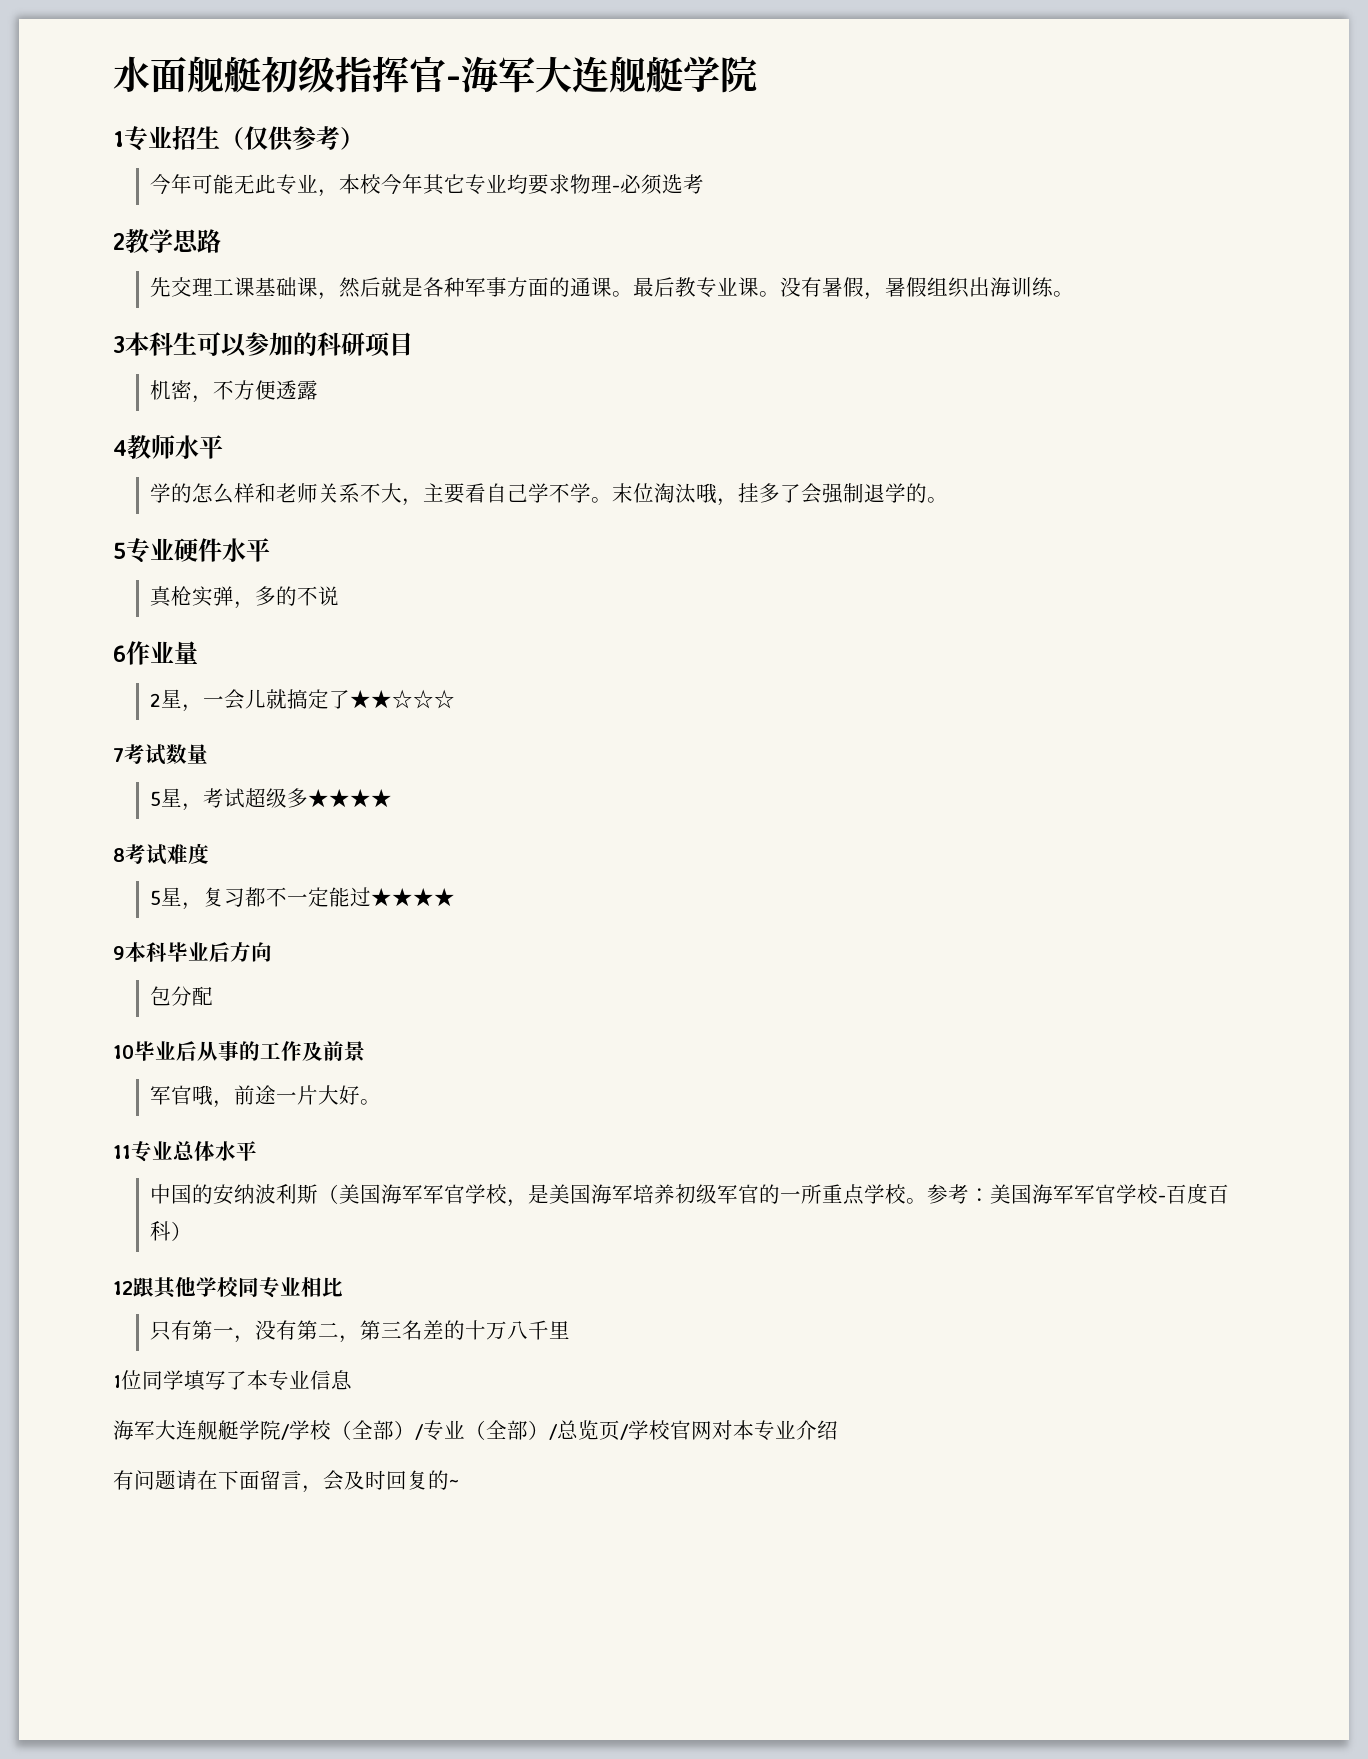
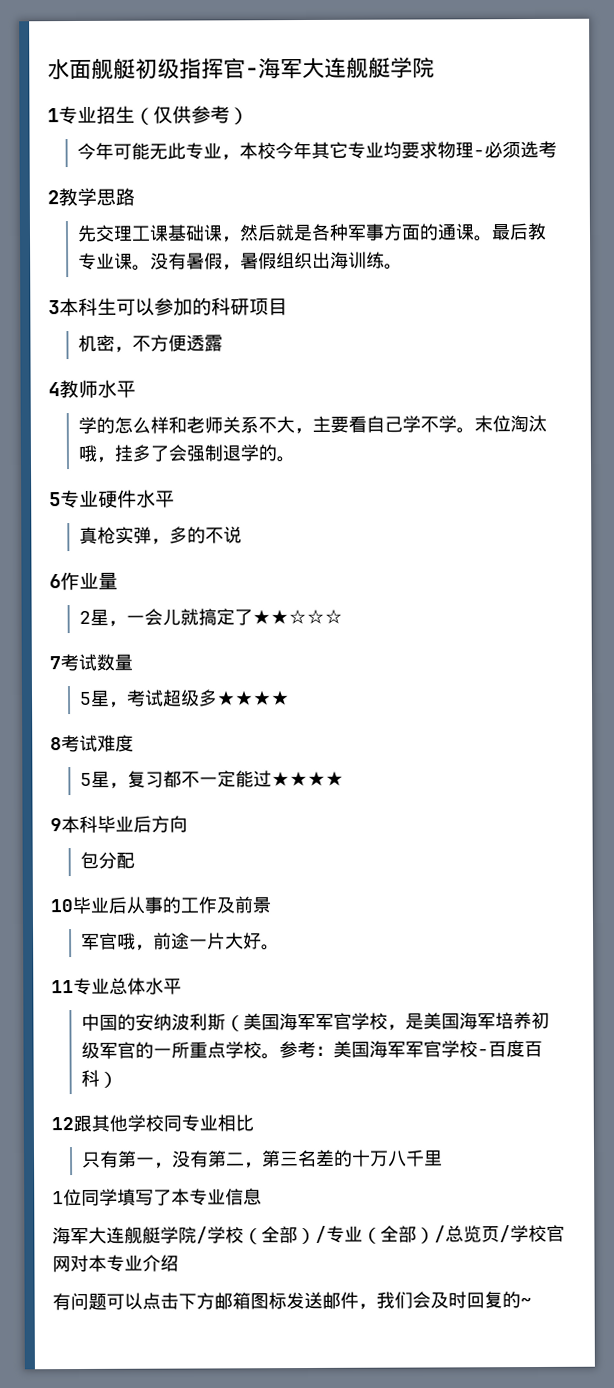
[176,1470,323,1493] 请在下面留言， -> [106,1291,413,1310] 可以点击下方邮箱图标发送邮件，我们

